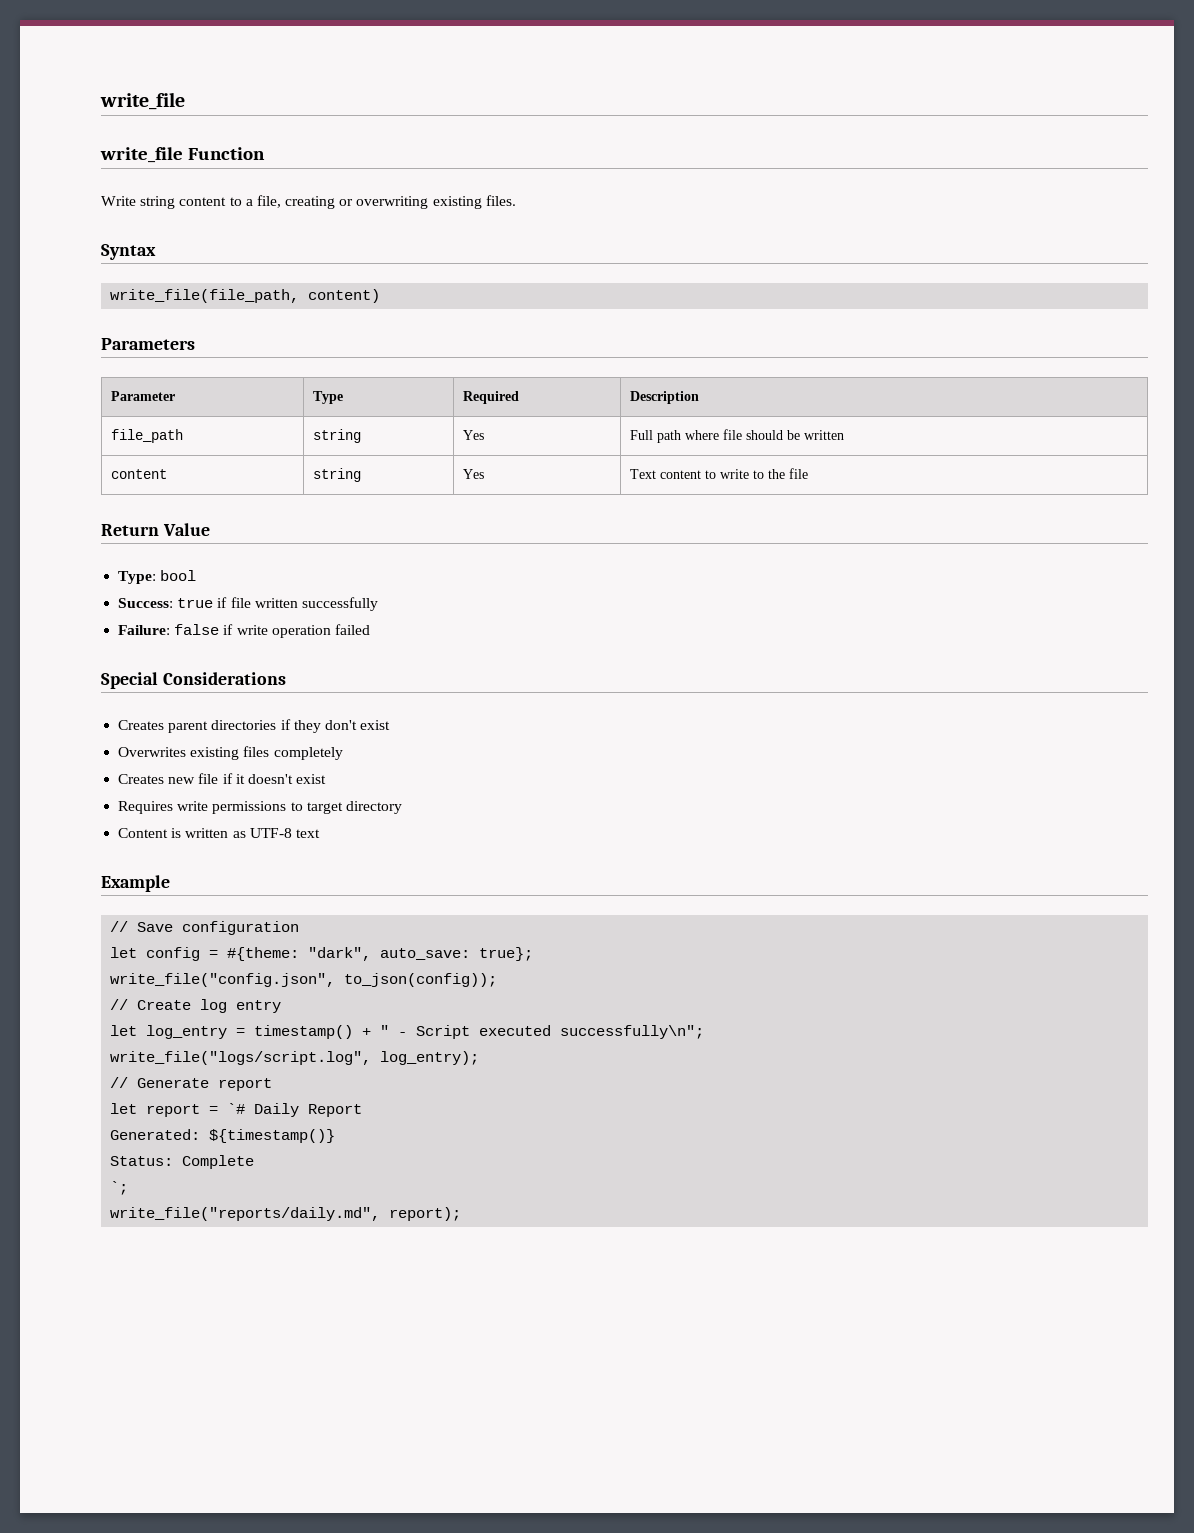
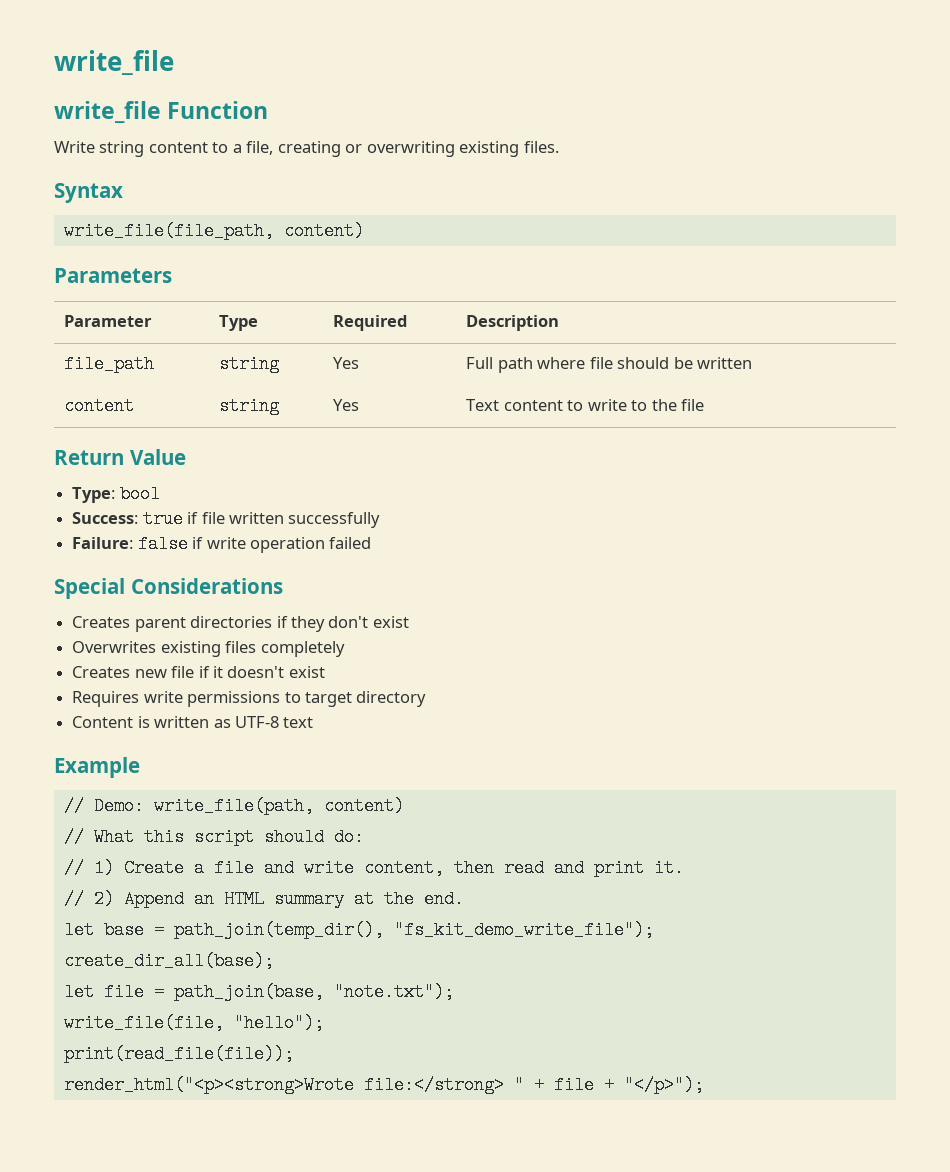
[137,921,300,935] [110,947,534,961] [110,973,498,987] [110,999,282,1013] [110,1025,705,1039] [110,1051,480,1065] [110,1077,273,1091] [110,1103,363,1117] [110,1129,336,1143] [110,1155,255,1169] [110,1181,129,1195] [110,1207,462,1221] Save configuration // let config = #{theme: "dark", auto_save: true}; // write_file("config.json", to_json(config)); // // Create log entry // let log_entry = timestamp() + " - Script executed successfully\n"; // write_file("logs/script.log", log_entry); // // Generate report // let report = `# Daily Report // Generated: ${timestamp()} // Status: Complete // `; // write_file("reports/daily.md", report); -> [93,797,404,815] [63,828,364,846] [63,859,684,877] [63,890,464,908] [63,921,654,939] [63,952,274,970] [63,983,454,1001] [63,1014,324,1032] [63,1045,294,1063] [63,1076,704,1094] Demo: write_file(path, content) // // What this script should do: // // 1) Create a file and write content, then read and print it. // // 2) Append an HTML summary at the end. // let base = path_join(temp_dir(), "fs_kit_demo_write_file"); // create_dir_all(base); // let file = path_join(base, "note.txt"); // write_file(file, "hello"); // print(read_file(file)); // render_html("<p><strong>Wrote file:</strong> " + file + "</p>");

